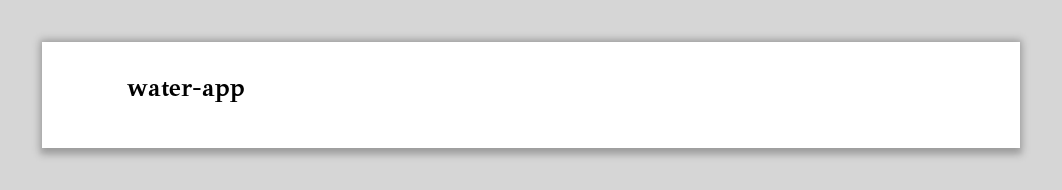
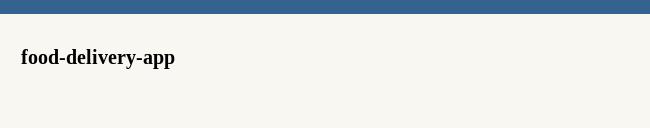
[127,82,245,102] water-app -> [21,49,175,69] food-delivery-app

